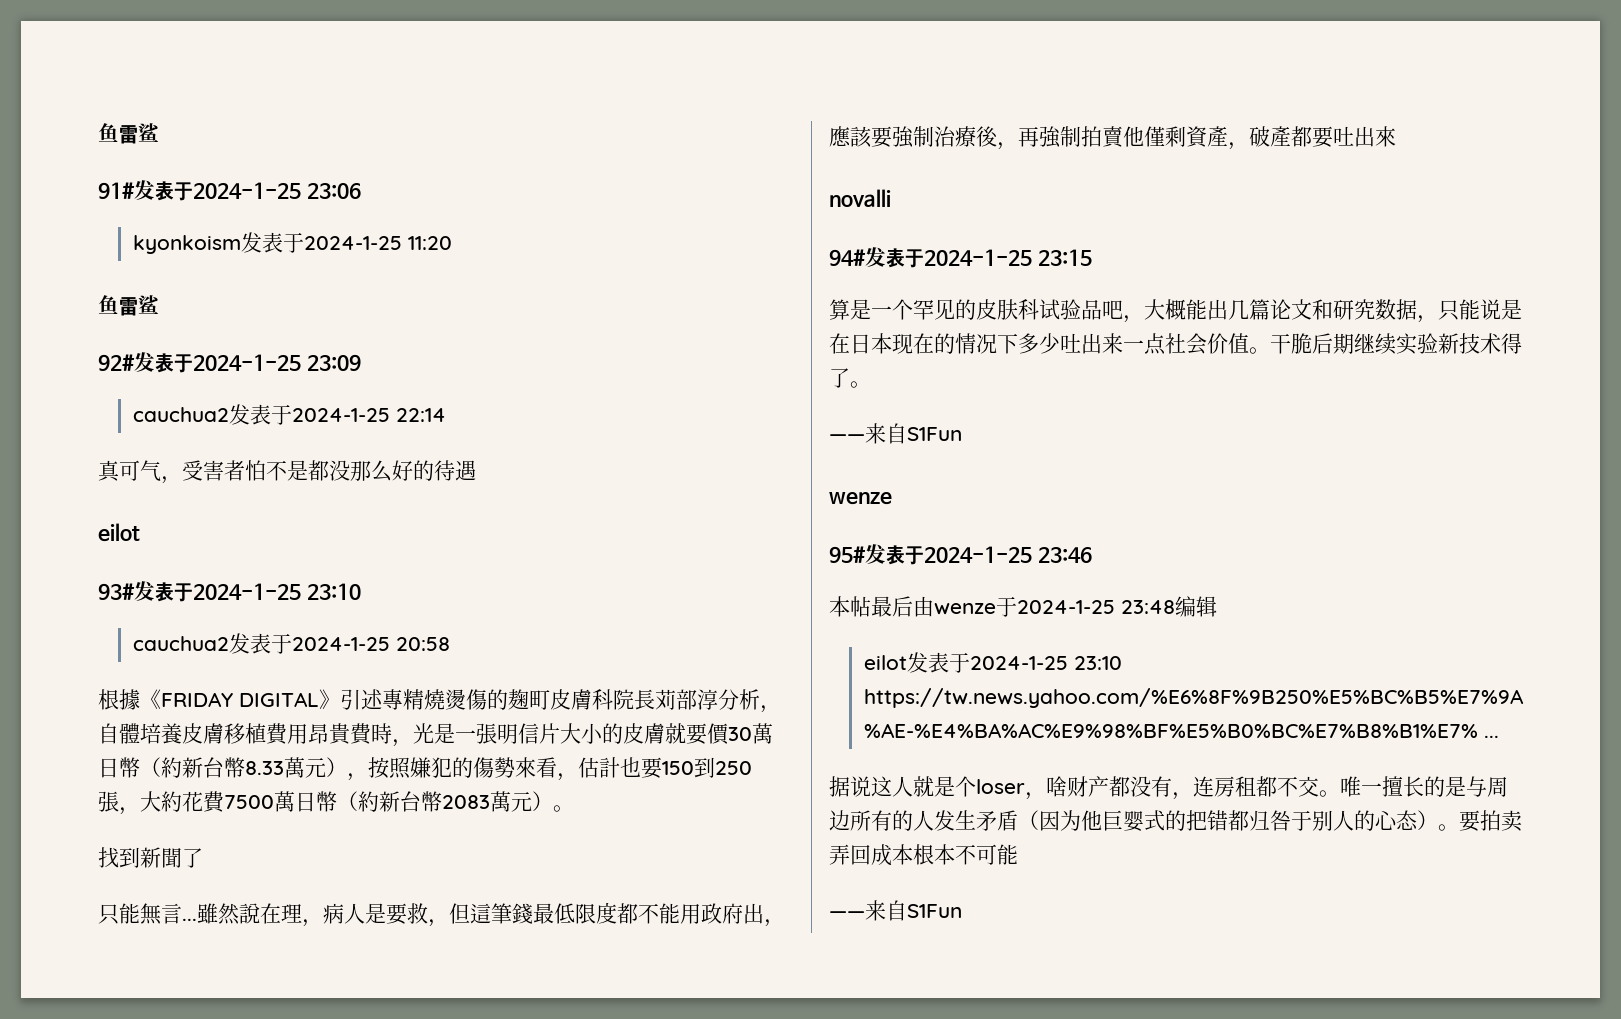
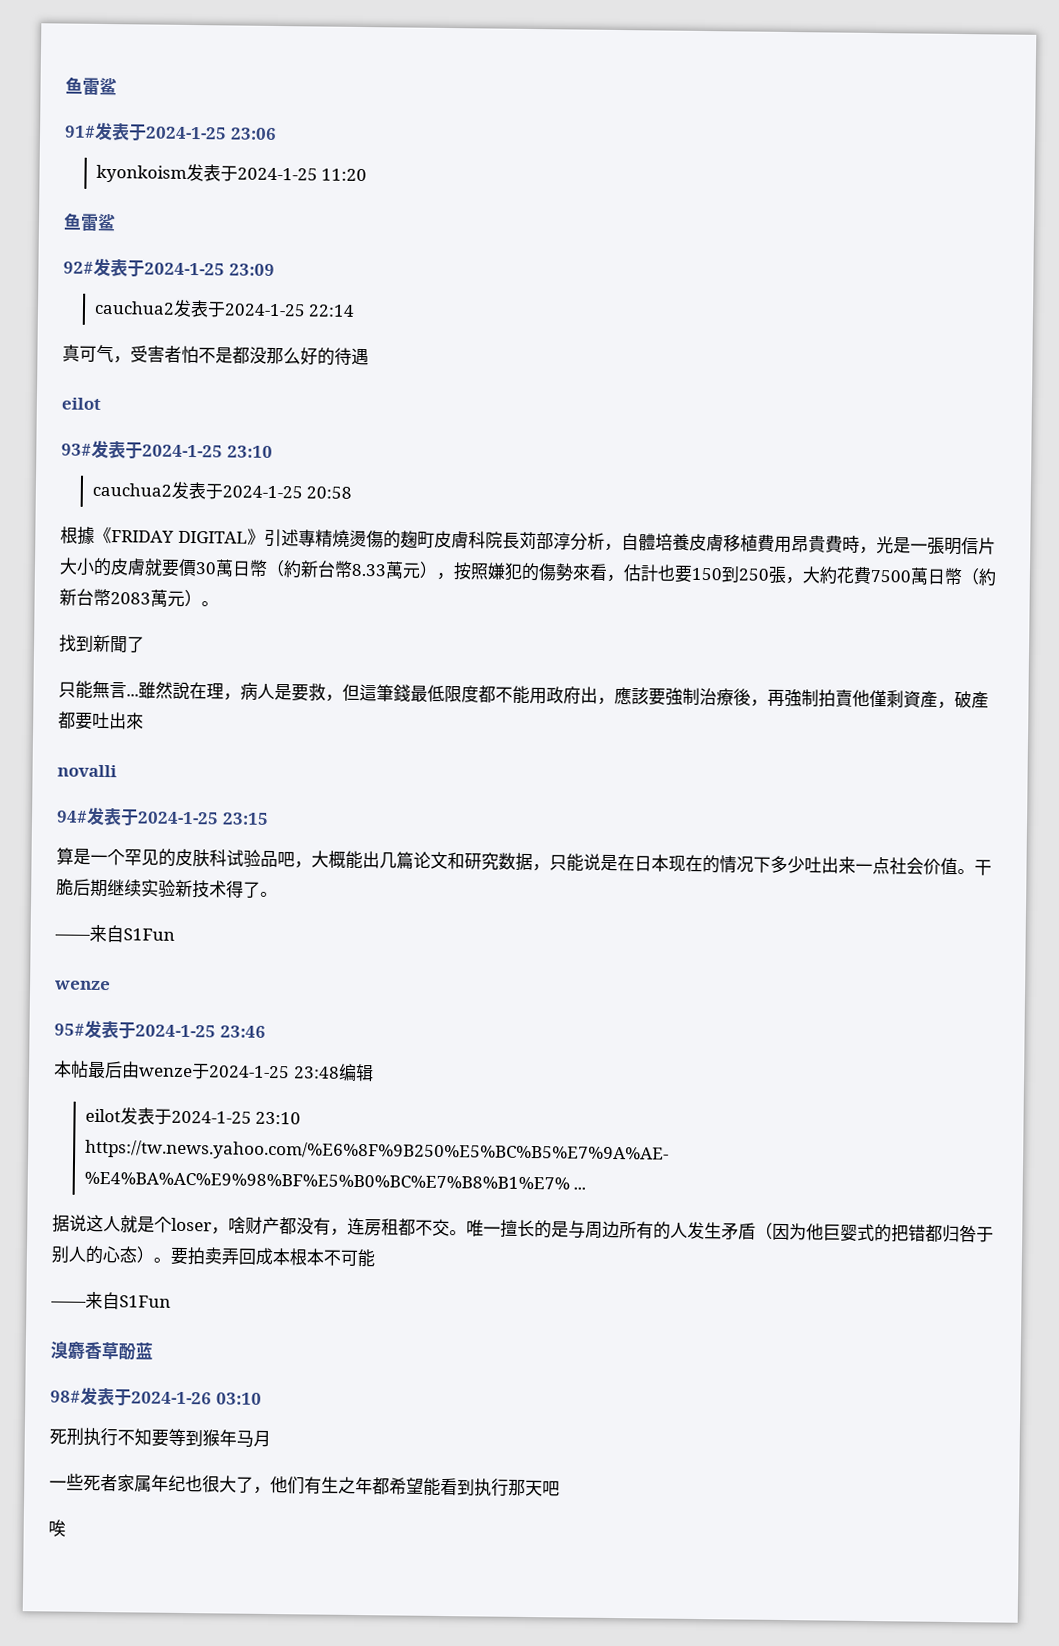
(962, 911) none -> [50,1341,153,1361] [50,1386,262,1406] [49,1427,271,1448] [49,1473,560,1497] [48,1519,66,1537] // 溴麝香草酚蓝 // 98#发表于2024-1-26 03:10 // 死刑执行不知要等到猴年马月 // 一些死者家属年纪也很大了，他们有生之年都希望能看到执行那天吧 // 唉

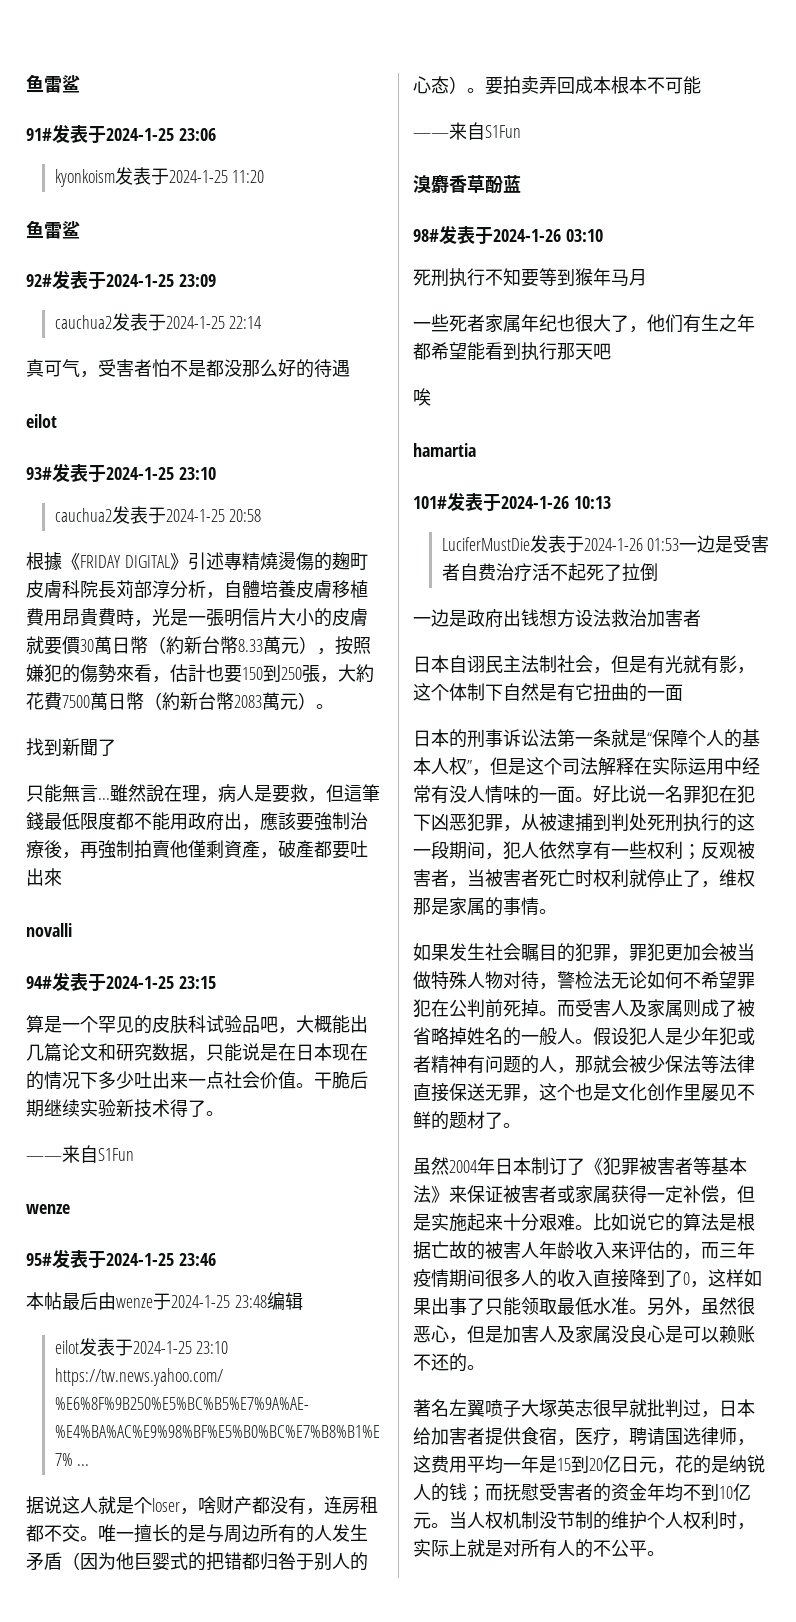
(66, 1528) none -> [413,443,476,457] [413,492,611,511] [441,535,770,553] [441,563,658,582] [413,609,701,628] [413,655,755,674] [413,683,683,702] [413,729,760,748] [413,757,760,776] [413,785,755,804] [413,813,755,832] [413,841,755,860] [413,869,755,888] [413,897,557,916] [413,943,755,962] [413,971,755,990] [413,999,755,1018] [413,1027,755,1046] [413,1055,755,1074] [413,1083,755,1102] [413,1111,521,1130] [413,1157,747,1176] [413,1185,755,1204] [413,1213,755,1232] [413,1241,755,1260] [413,1269,762,1288] [413,1297,755,1316] [413,1325,755,1344] [413,1353,485,1372] [413,1399,755,1418] [413,1427,755,1446] [413,1455,765,1474] [413,1483,751,1502] [413,1511,755,1530] [413,1539,665,1558] // hamartia // 101#发表于2024-1-26 10:13 // LuciferMustDie发表于2024-1-26 01:53一边是受害者自费治疗活不起死了拉倒 // 一边是政府出钱想方设法救治加害者 // 日本自诩民主法制社会，但是有光就有影，这个体制下自然是有它扭曲的一面 // 日本的刑事诉讼法第一条就是“保障个人的基本人权”，但是这个司法解释在实际运用中经常有没人情味的一面。好比说一名罪犯在犯下凶恶犯罪，从被逮捕到判处死刑执行的这一段期间，犯人依然享有一些权利；反观被害者，当被害者死亡时权利就停止了，维权那是家属的事情。 // 如果发生社会瞩目的犯罪，罪犯更加会被当做特殊人物对待，警检法无论如何不希望罪犯在公判前死掉。而受害人及家属则成了被省略掉姓名的一般人。假设犯人是少年犯或者精神有问题的人，那就会被少保法等法律直接保送无罪，这个也是文化创作里屡见不鲜的题材了。 // 虽然2004年日本制订了《犯罪被害者等基本法》来保证被害者或家属获得一定补偿，但是实施起来十分艰难。比如说它的算法是根据亡故的被害人年龄收入来评估的，而三年疫情期间很多人的收入直接降到了0，这样如果出事了只能领取最低水准。另外，虽然很恶心，但是加害人及家属没良心是可以赖账不还的。 // 著名左翼喷子大塚英志很早就批判过，日本给加害者提供食宿，医疗，聘请国选律师，这费用平均一年是15到20亿日元，花的是纳锐人的钱；而抚慰受害者的资金年均不到10亿元。当人权机制没节制的维护个人权利时，实际上就是对所有人的不公平。

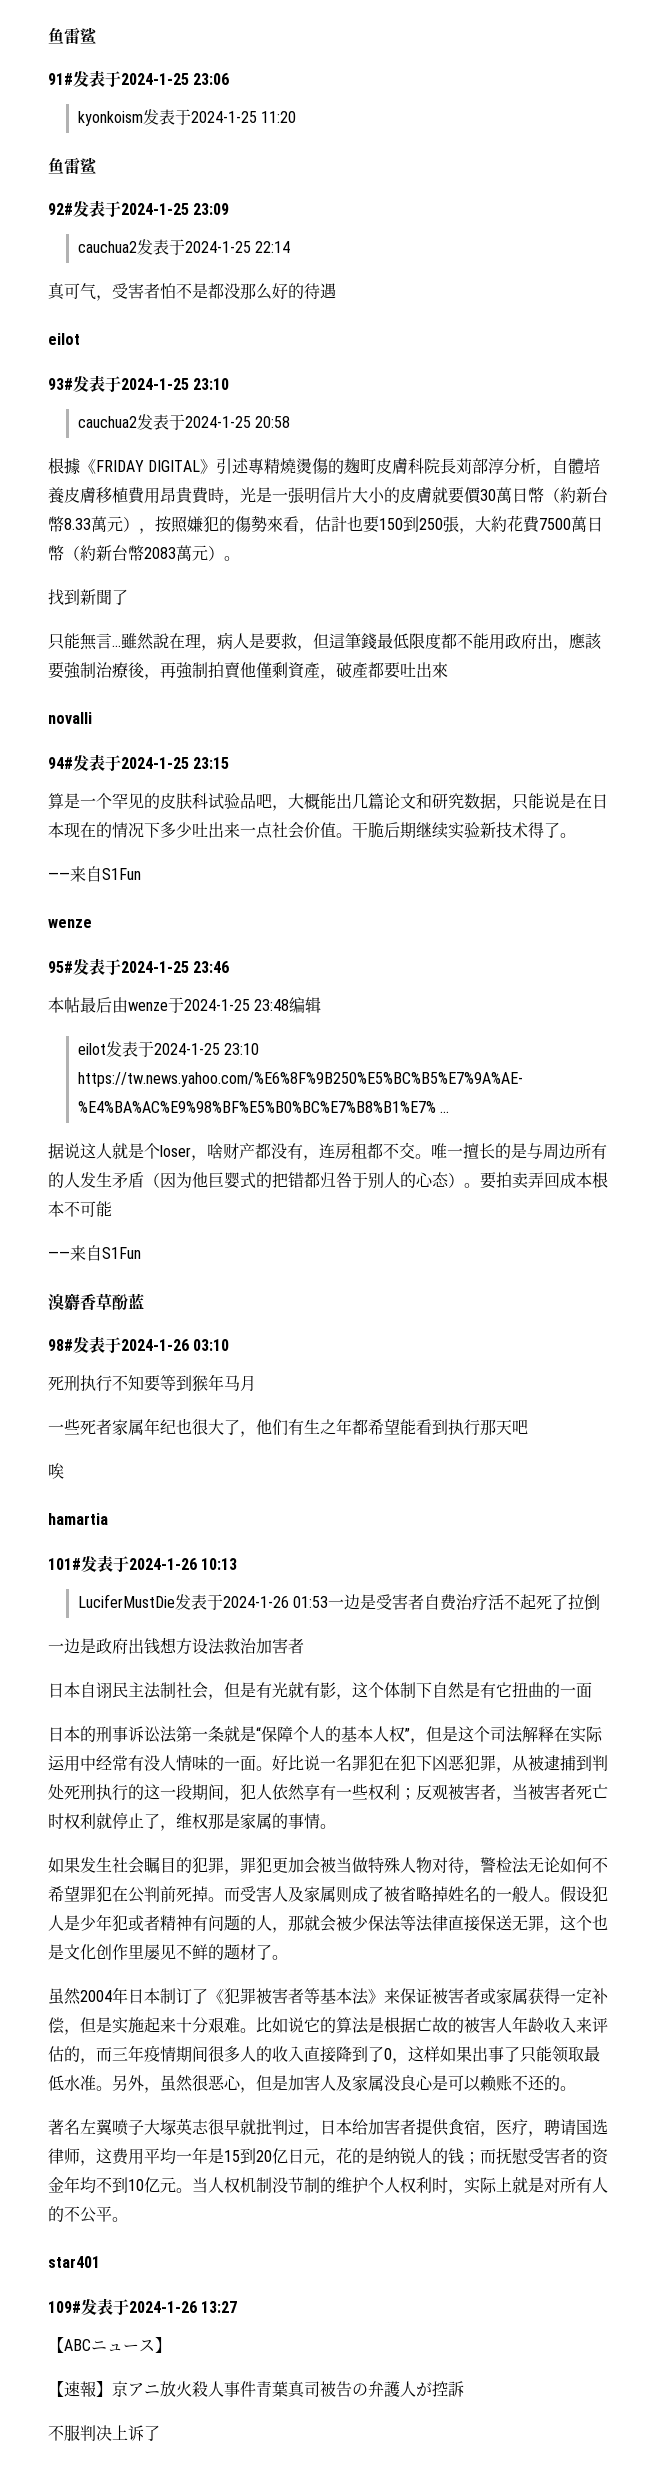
(665, 1553) none -> [48,2256,100,2268] [48,2298,238,2315] [48,2337,171,2353] [48,2380,464,2398] [48,2425,160,2442] // star401 // 109#发表于2024-1-26 13:27 // 【ABCニュース】 // 【速報】京アニ放火殺人事件青葉真司被告の弁護人が控訴 // 不服判决上诉了

